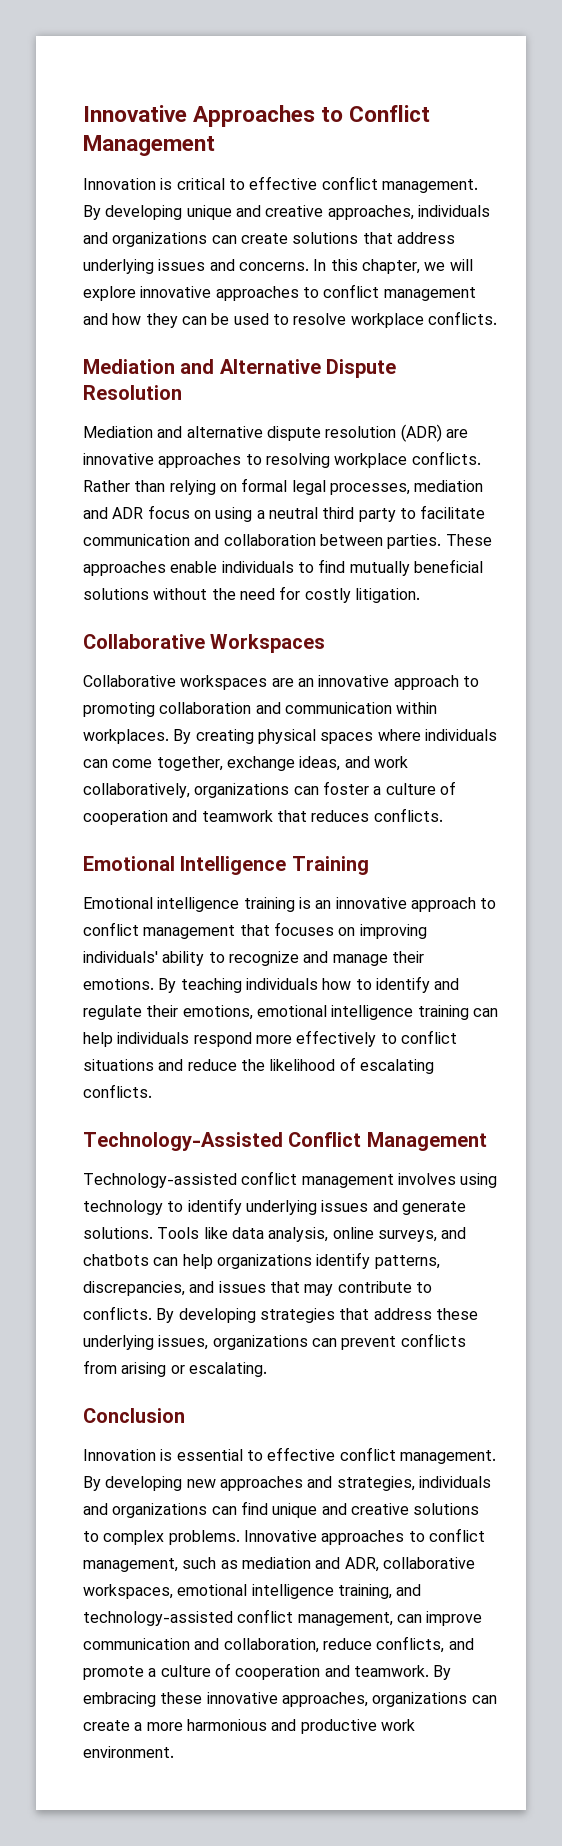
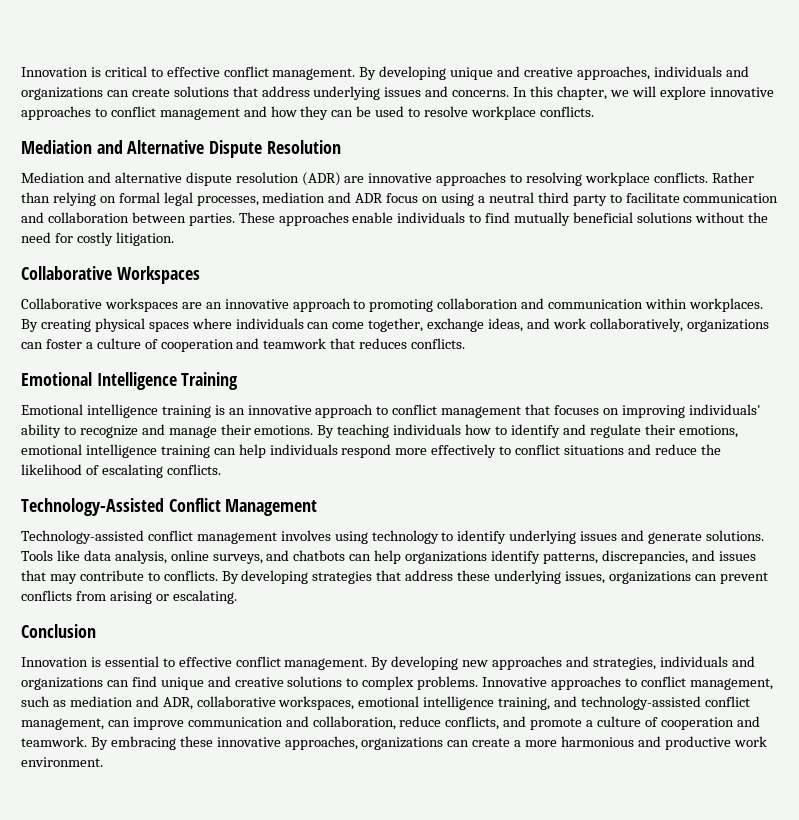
[83,105,431,127] [83,135,215,156] Innovative Approaches to Conflict Management // -> (21, 72) none

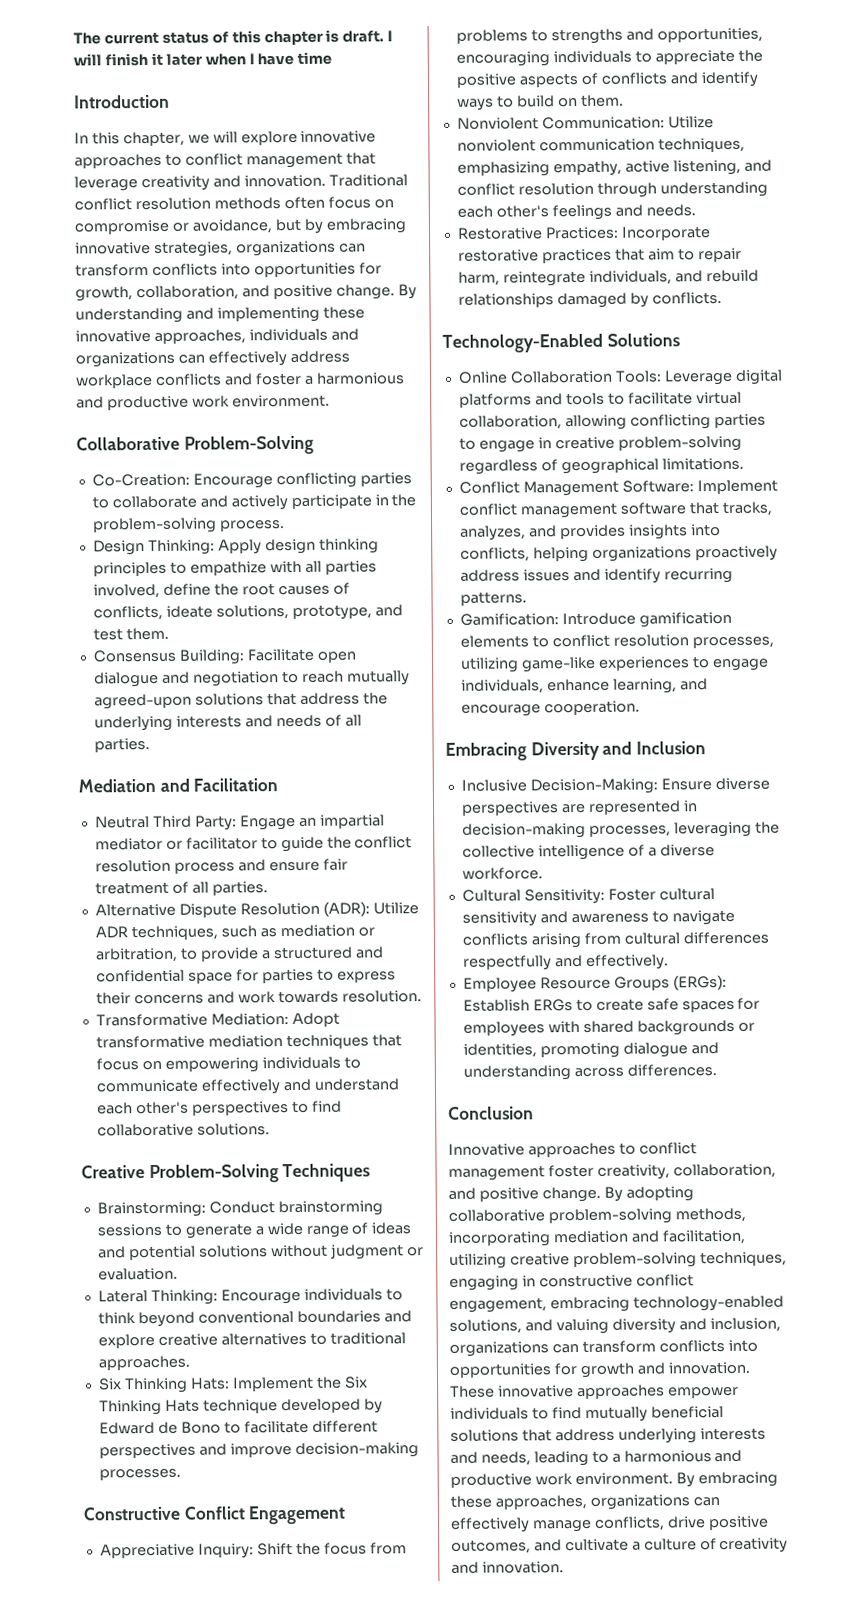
[21,66,749,80] [21,86,510,100] Innovation is critical to effective conflict management. By developing unique and creative approaches, individuals and organizations can create solutions that address underlying issues and concerns. -> [73,29,394,46] [73,51,333,67] [74,94,170,109] The current status of this chapter is draft. I will finish it later when I have time // Introduction //
[243,106,594,120] [21,140,341,158] [21,172,754,186] [21,192,779,206] [21,212,394,226] and how they can be used to resolve workplace conflicts. // Mediation and Alternative Dispute Resolution // Mediation and alternative dispute resolution (ADR) are innovative approaches to resolving workplace conflicts. Rather than relying on formal legal processes, mediation and ADR focus on using a neutral third party to facilitate communication and collaboration between parties. These approaches enable -> [345,152,376,165] [74,174,408,192] [74,196,394,211] [74,218,407,235] [75,240,366,257] [75,262,382,278] [75,284,417,302] [75,306,365,324] [75,328,359,344] [75,350,350,368] [75,372,405,389] [76,394,330,411] [76,435,314,455] [91,472,412,489] [91,494,417,511] [91,517,285,534] [92,538,379,556] [92,560,377,577] [92,582,350,599] [92,604,403,621] [92,627,169,641] [92,648,357,665] [93,670,410,688] [93,692,388,710] [93,714,362,732] [93,737,150,753] [78,778,279,793] [94,814,385,831] [94,836,413,853] [94,858,348,874] [94,881,268,896] [94,901,419,918] [94,924,375,941] [94,946,384,963] [95,968,396,984] [95,990,422,1005] [95,1012,340,1027] [95,1034,402,1050] [95,1056,361,1073] [95,1078,399,1095] [96,1100,342,1116] [96,1123,270,1137] [81,1163,371,1183] [96,1200,383,1218] [96,1222,412,1239] [97,1244,424,1261] [97,1267,178,1281] [97,1288,403,1305] [97,1310,412,1328] [97,1332,406,1349] [97,1355,190,1371] [97,1376,368,1394] [98,1398,383,1416] [98,1420,378,1435] [98,1442,419,1459] [98,1468,181,1481] [83,1505,347,1525] [99,1542,407,1559] [455,27,763,45] [455,49,763,67] [455,71,758,88] [456,94,624,111] [456,116,714,130] [456,137,745,153] [456,159,772,177] [456,181,768,198] [456,204,696,221] [456,226,711,241] [457,247,742,264] [457,269,759,287] [457,291,722,309] [442,333,680,353] [457,369,783,386] [458,391,742,408] [458,413,766,431] [458,435,742,453] [458,457,744,475] [458,479,778,497] [458,501,772,519] [459,523,721,541] [459,545,778,563] [459,567,733,584] [459,591,527,606] [459,611,732,628] [459,634,774,649] [459,656,769,673] [460,678,708,694] [460,700,640,717] [445,741,707,761] [460,777,770,795] [460,800,698,816] [461,821,780,839] [461,844,715,861] [461,867,543,880] [461,888,715,905] [461,909,735,927] [461,931,769,949] [462,954,669,971] [462,974,727,993] [462,997,761,1013] [462,1019,755,1037] [462,1042,719,1059] [462,1064,717,1081] [448,1106,534,1120] [448,1142,697,1158] [448,1163,776,1181] [448,1186,694,1203] [448,1207,746,1225] [448,1229,746,1247] [449,1251,787,1269] [449,1274,694,1291] [449,1295,784,1313] [449,1317,781,1335] [449,1339,758,1357] [449,1361,750,1378] [450,1384,739,1400] that leverage creativity and innovation. Traditional conflict resolution methods often focus on compromise or avoidance, but by embracing innovative strategies, organizations can transform conflicts into opportunities for growth, collaboration, and positive change. By understanding and implementing these innovative approaches, individuals and organizations can effectively address workplace conflicts and foster a harmonious and productive work environment. // Collaborative Problem-Solving // Co-Creation: Encourage conflicting parties to collaborate and actively participate in the problem-solving process. // Design Thinking: Apply design thinking principles to empathize with all parties involved, define the root causes of conflicts, ideate solutions, prototype, and test them. // Consensus Building: Facilitate open dialogue and negotiation to reach mutually agreed-upon solutions that address the underlying interests and needs of all parties. // Mediation and Facilitation // Neutral Third Party: Engage an impartial mediator or facilitator to guide the conflict resolution process and ensure fair treatment of all parties. // Alternative Dispute Resolution (ADR): Utilize ADR techniques, such as mediation or arbitration, to provide a structured and confidential space for parties to express their concerns and work towards resolution. // Transformative Mediation: Adopt transformative mediation techniques that focus on empowering individuals to communicate effectively and understand each other's perspectives to find collaborative solutions. // Creative Problem-Solving Techniques // Brainstorming: Conduct brainstorming sessions to generate a wide range of ideas and potential solutions without judgment or evaluation. // Lateral Thinking: Encourage individuals to think beyond conventional boundaries and explore creative alternatives to traditional approaches. // Six Thinking Hats: Implement the Six Thinking Hats technique developed by Edward de Bono to facilitate different perspectives and improve decision-making processes. // Constructive Conflict Engagement // Appreciative Inquiry: Shift the focus from problems to strengths and opportunities, encouraging individuals to appreciate the positive aspects of conflicts and identify ways to build on them. // Nonviolent Communication: Utilize nonviolent communication techniques, emphasizing empathy, active listening, and conflict resolution through understanding each other's feelings and needs. // Restorative Practices: Incorporate restorative practices that aim to repair harm, reintegrate individuals, and rebuild relationships damaged by conflicts. // Technology-Enabled Solutions // Online Collaboration Tools: Leverage digital platforms and tools to facilitate virtual collaboration, allowing conflicting parties to engage in creative problem-solving regardless of geographical limitations. // Conflict Management Software: Implement conflict management software that tracks, analyzes, and provides insights into conflicts, helping organizations proactively address issues and identify recurring patterns. // Gamification: Introduce gamification elements to conflict resolution processes, utilizing game-like experiences to engage individuals, enhance learning, and encourage cooperation. // Embracing Diversity and Inclusion // Inclusive Decision-Making: Ensure diverse perspectives are represented in decision-making processes, leveraging the collective intelligence of a diverse workforce. // Cultural Sensitivity: Foster cultural sensitivity and awareness to navigate conflicts arising from cultural differences respectfully and effectively. // Employee Resource Groups (ERGs): Establish ERGs to create safe spaces for employees with shared backgrounds or identities, promoting dialogue and understanding across differences. // Conclusion // Innovative approaches to conflict management foster creativity, collaboration, and positive change. By adopting collaborative problem-solving methods, incorporating mediation and facilitation, utilizing creative problem-solving techniques, engaging in constructive conflict engagement, embracing technology-enabled solutions, and valuing diversity and inclusion, organizations can transform conflicts into opportunities for growth and innovation. These innovative approaches empower
[694,212,768,223] [21,232,174,246] [21,266,200,284] [21,298,763,312] [21,318,769,332] [21,338,466,352] [21,372,239,390] [21,404,761,418] [21,424,738,438] [21,444,721,458] [21,464,221,478] [21,498,318,516] [21,530,764,544] [21,550,756,564] [21,570,768,584] [21,590,237,604] [21,624,96,638] [21,656,755,670] [21,676,773,690] [21,696,750,710] [21,716,760,730] [21,736,767,750] [21,757,103,767] without the need for costly litigation. // Collaborative Workspaces // Collaborative workspaces are an innovative approach to promoting collaboration and communication within workplaces. By creating physical spaces where individuals can come together, exchange ideas, and work collaboratively, organizations can foster a culture of cooperation and teamwork that reduces conflicts. // Emotional Intelligence Training // Emotional intelligence training is an innovative approach to conflict management that focuses on improving individuals' ability to recognize and manage their emotions. By teaching individuals how to identify and regulate their emotions, emotional intelligence training can help individuals respond more effectively to conflict situations and reduce the likelihood of escalating conflicts. // Technology-Assisted Conflict Management // Technology-assisted conflict management involves using technology to identify underlying issues and generate solutions. Tools like data analysis, online surveys, and chatbots can help organizations identify patterns, discrepancies, and issues that may contribute to conflicts. By developing strategies that address these underlying issues, organizations can prevent conflicts from arising or escalating. // Conclusion // Innovation is essential to effective conflict management. By developing new approaches and strategies, individuals and organizations can find unique and creative solutions to complex problems. Innovative approaches to conflict management, such as mediation and ADR, collaborative workspaces, emotional intelligence training, and technology-assisted conflict management, can improve communication and collaboration, reduce conflicts, and promote a culture of cooperation and teamwork. By embracing these innovative approaches, organizations can create a more harmonious and productive work environment. -> [521,1427,766,1444] [450,1449,743,1467] [450,1471,778,1488] [450,1494,720,1510] [450,1515,769,1533] [451,1537,789,1554] [451,1561,564,1574] that address underlying interests and needs, leading to a harmonious and productive work environment. By embracing these approaches, organizations can effectively manage conflicts, drive positive outcomes, and cultivate a culture of creativity and innovation.

